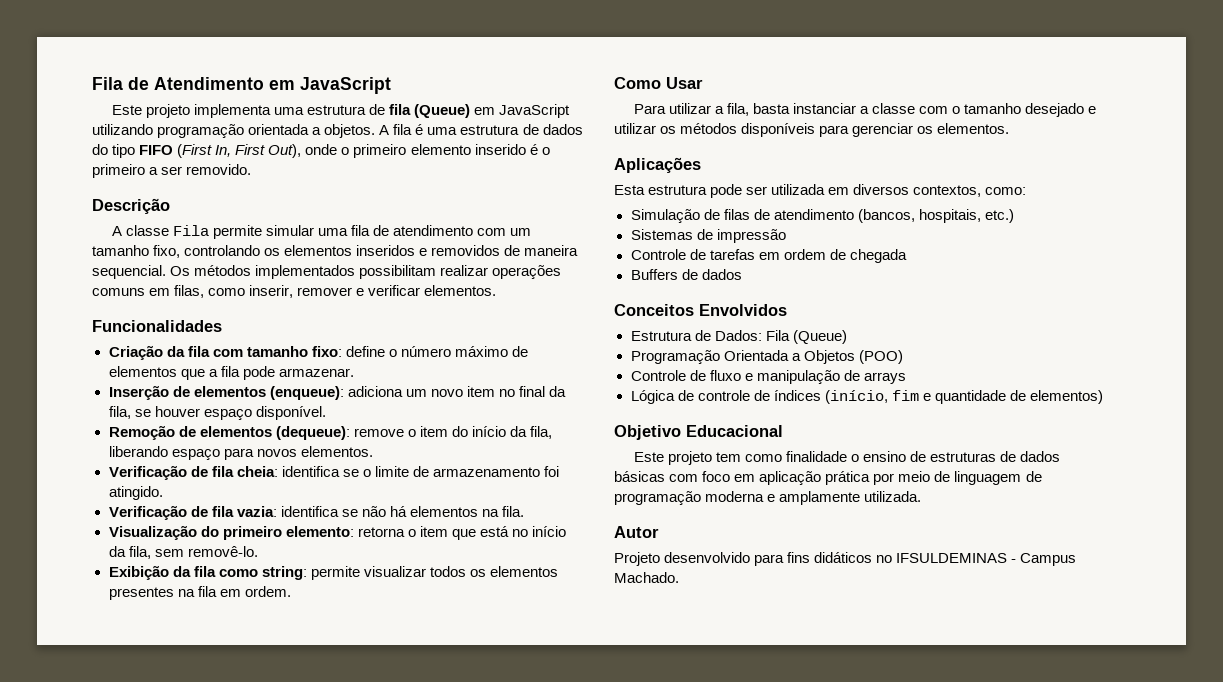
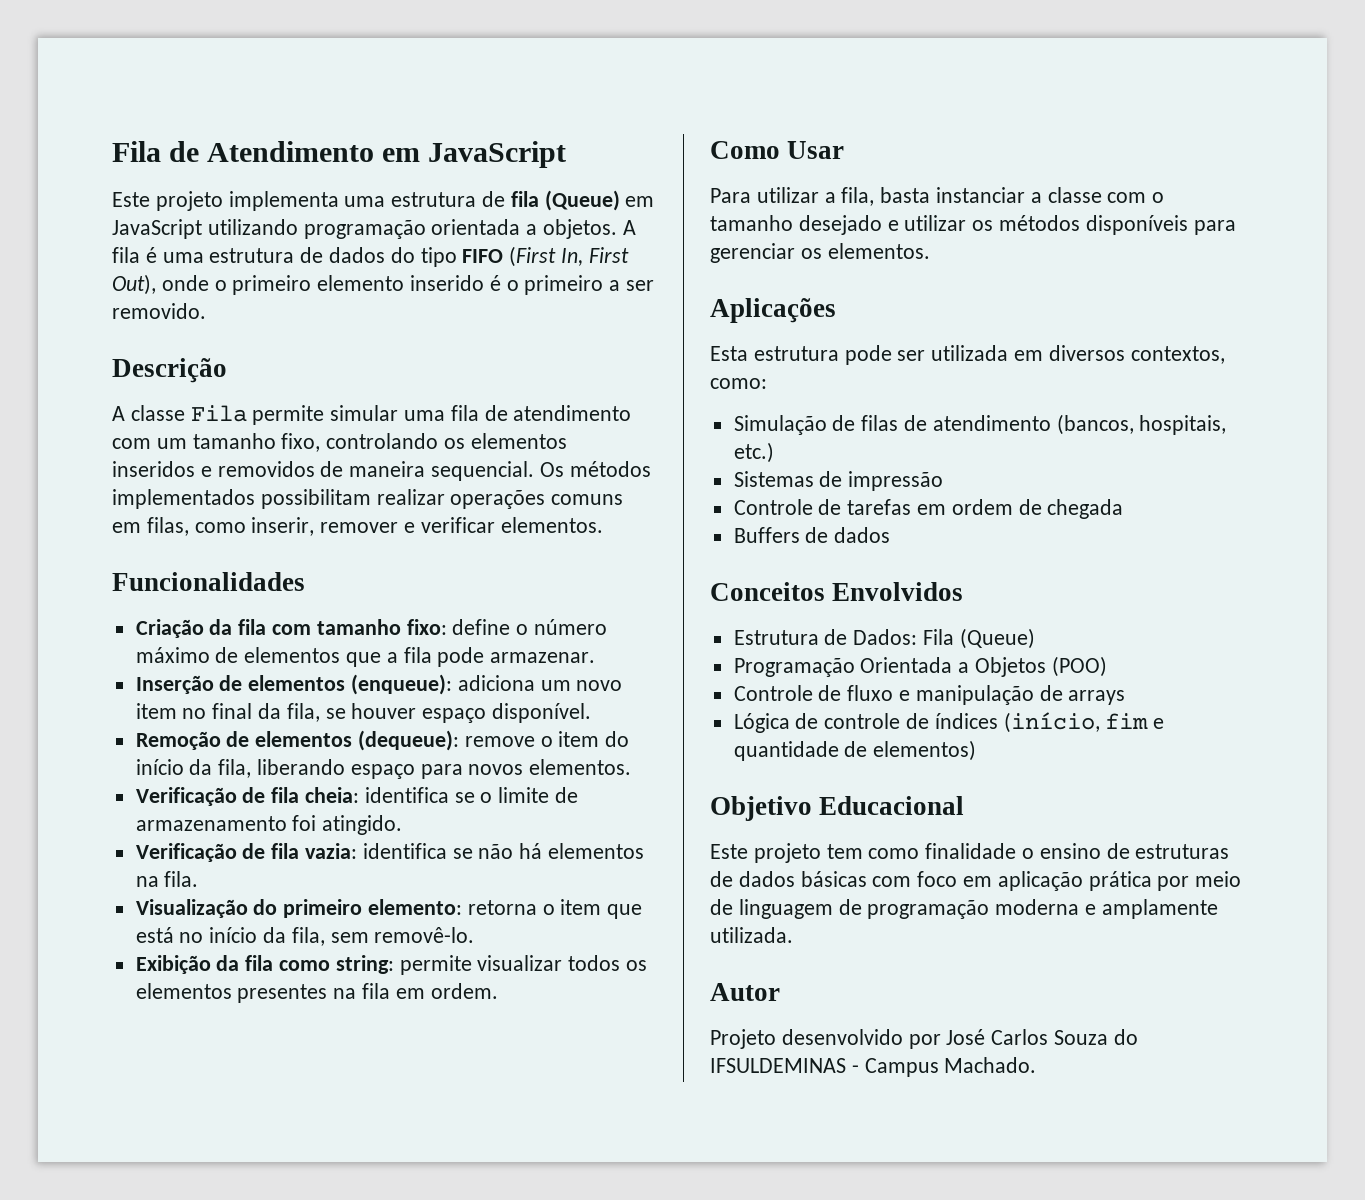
[754,552,893,566] para fins didáticos no -> [908,1029,1138,1049] por José Carlos Souza do

